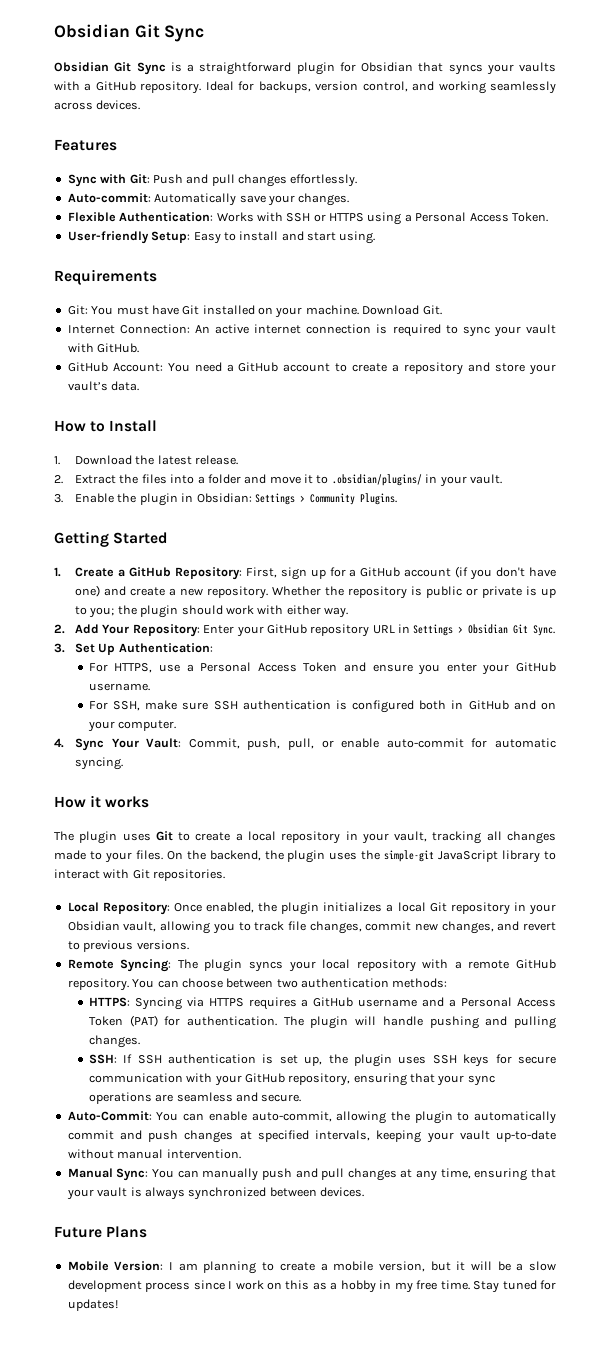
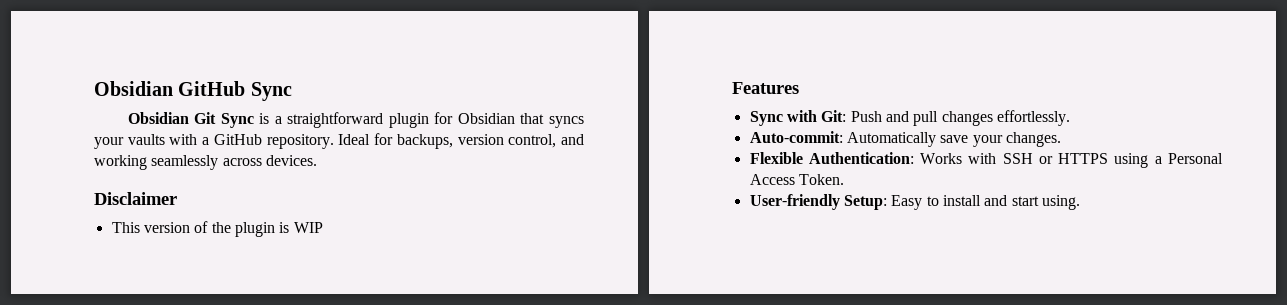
[54,24,160,38] Obsidian Git -> [94,81,246,96] Obsidian GitHub
(141, 105) none -> [94,192,177,205] [111,221,323,237] // Disclaimer // This version of the plugin is WIP
[54,269,157,285] [67,305,442,318] [67,324,557,337] [67,343,140,353] [67,362,556,375] [67,381,140,391] [54,420,158,432] [54,455,239,465] [54,474,502,487] [54,493,397,506] [54,531,169,547] [54,566,556,580] [75,585,557,599] [75,605,349,618] [54,624,556,637] [54,643,213,655] [88,662,556,675] [88,683,150,691] [88,700,556,713] [87,720,177,732] [54,738,557,751] [75,757,124,770] [54,795,150,808] [54,831,556,844] [54,850,556,863] [54,869,226,881] [67,902,556,915] [67,921,556,934] [67,940,189,952] [67,959,556,972] [67,978,448,991] [88,997,556,1010] [88,1015,556,1029] [88,1035,140,1048] [88,1054,557,1067] [88,1073,495,1086] [88,1092,302,1104] [67,1111,557,1124] [67,1130,556,1143] [67,1149,241,1159] [67,1168,556,1181] [66,1187,364,1200] [54,1226,148,1238] [67,1261,556,1274] [67,1280,556,1293] [67,1299,118,1311] // Requirements // Git: You must have Git installed on your machine. Download Git. // Internet Connection: An active internet connection is required to sync your vault with GitHub. // GitHub Account: You need a GitHub account to create a repository and store your vault’s data. // How to Install // 1. Download the latest release. // 2. Extract the files into a folder and move it to .obsidian/plugins/ in your vault. // 3. Enable the plugin in Obsidian: Settings > Community Plugins. // Getting Started // 1. Create a GitHub Repository: First, sign up for a GitHub account (if you don't have one) and create a new repository. Whether the repository is public or private is up to you; the plugin should work with either way. // 2. Add Your Repository: Enter your GitHub repository URL in Settings > Obsidian Git Sync. // 3. Set Up Authentication: // For HTTPS, use a Personal Access Token and ensure you enter your GitHub username. // For SSH, make sure SSH authentication is configured both in GitHub and on your computer. // 4. Sync Your Vault: Commit, push, pull, or enable auto-commit for automatic syncing. // How it works // The plugin uses Git to create a local repository in your vault, tracking all changes made to your files. On the backend, the plugin uses the simple-git JavaScript library to interact with Git repositories. // Local Repository: Once enabled, the plugin initializes a local Git repository in your Obsidian vault, allowing you to track file changes, commit new changes, and revert to previous versions. // Remote Syncing: The plugin syncs your local repository with a remote GitHub repository. You can choose between two authentication methods: // HTTPS: Syncing via HTTPS requires a GitHub username and a Personal Access Token (PAT) for authentication. The plugin will handle pushing and pulling changes. // SSH: If SSH authentication is set up, the plugin uses SSH keys for secure communication with your GitHub repository, ensuring that your sync operations are seamless and secure. // Auto-Commit: You can enable auto-commit, allowing the plugin to automatically commit and push changes at specified intervals, keeping your vault up-to-date without manual intervention. // Manual Sync: You can manually push and pull changes at any time, ensuring that your vault is always synchronized between devices. // Future Plans // Mobile Version: I am planning to create a mobile version, but it will be a slow development process since I work on this as a hobby in my free time. Stay tuned for updates! -> (1080, 202) none

